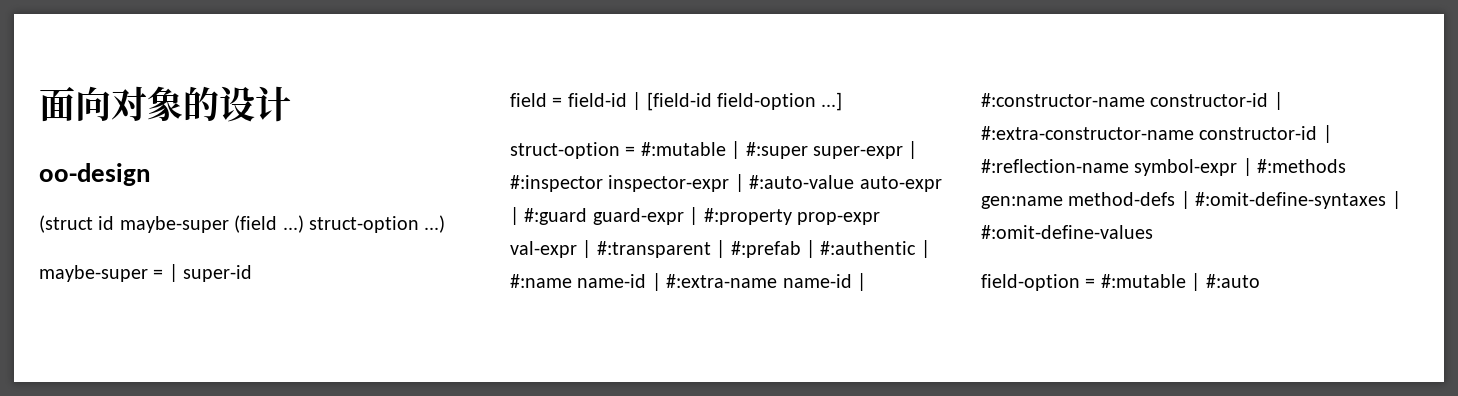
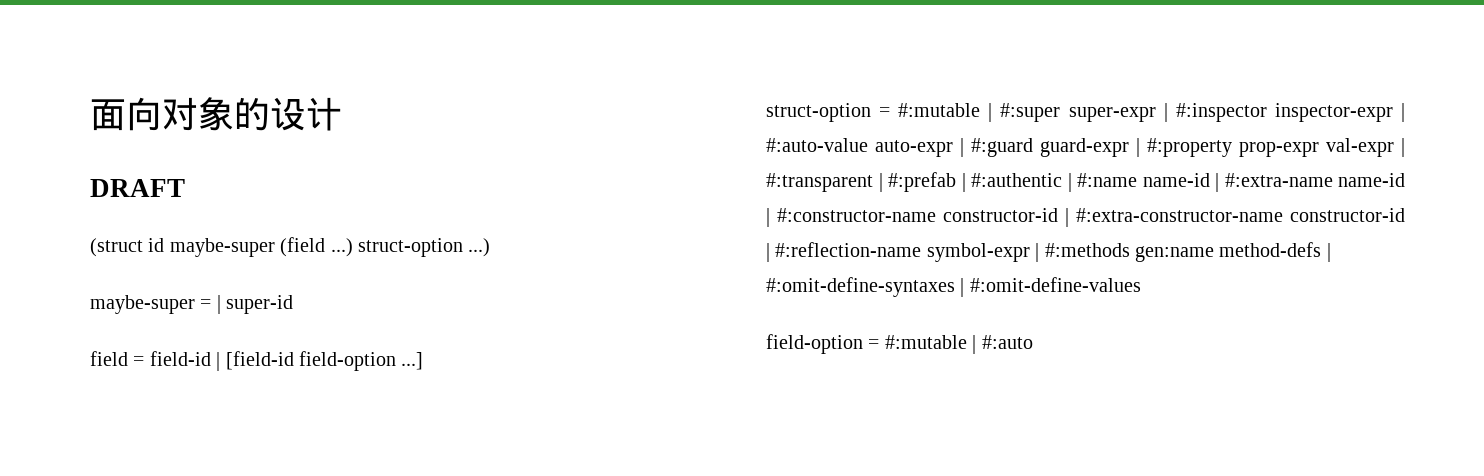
[39,163,150,186] oo-design -> [90,179,185,197] DRAFT

